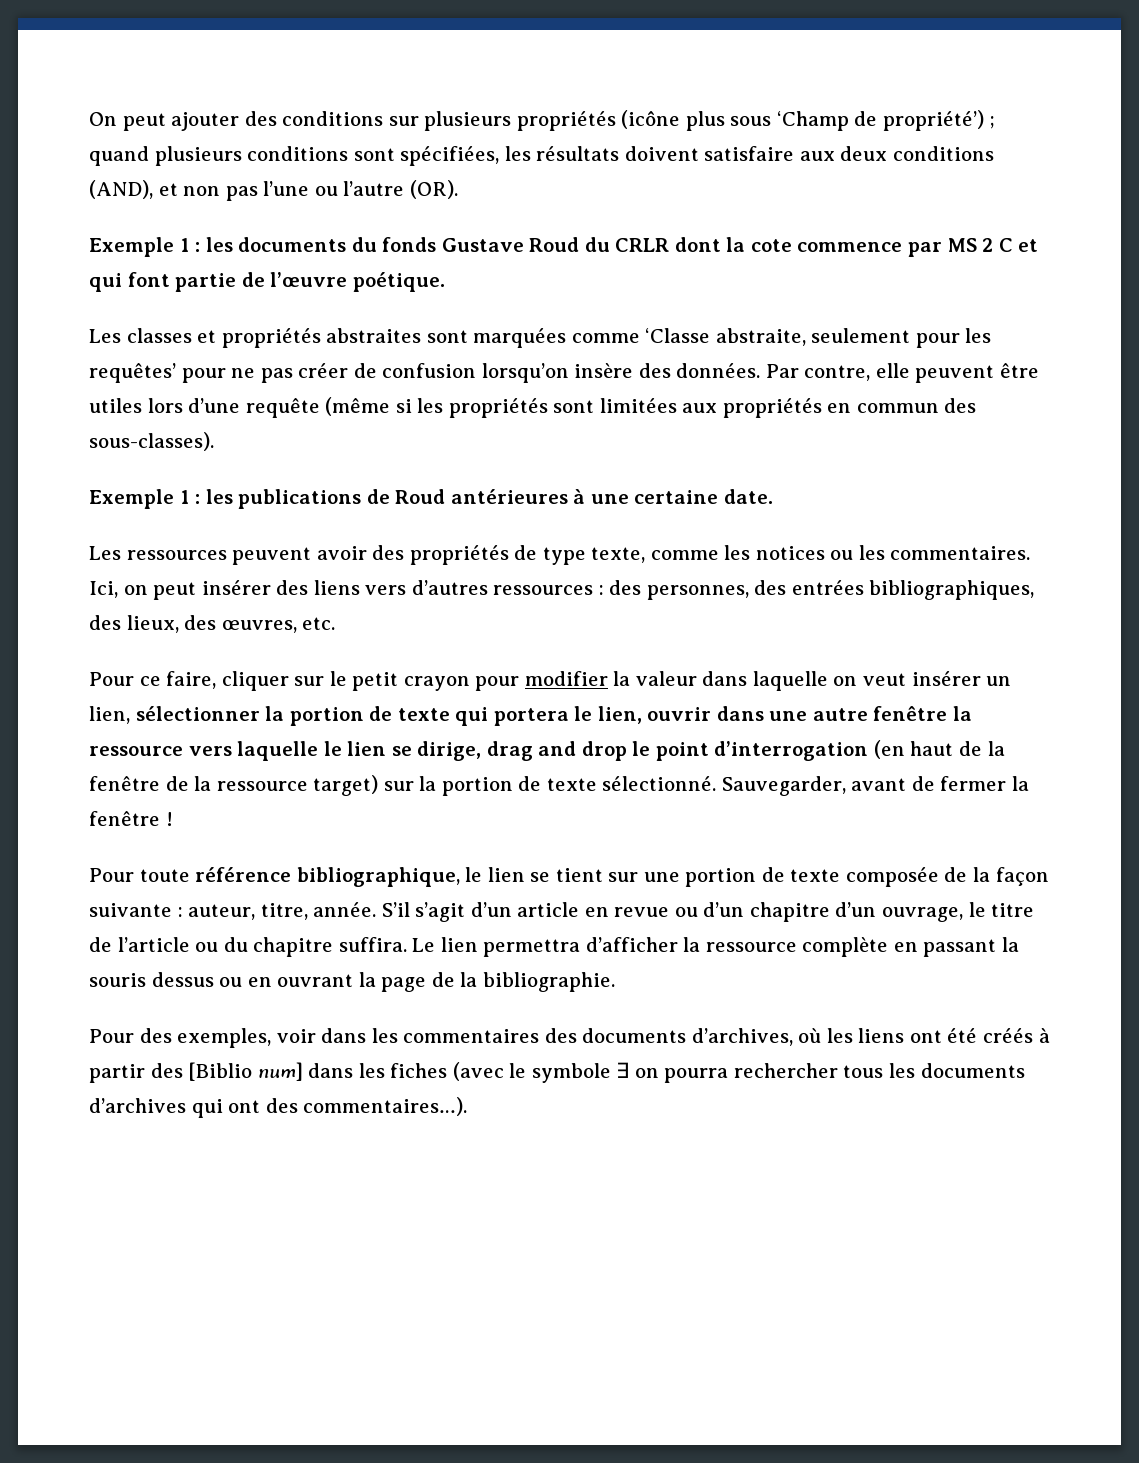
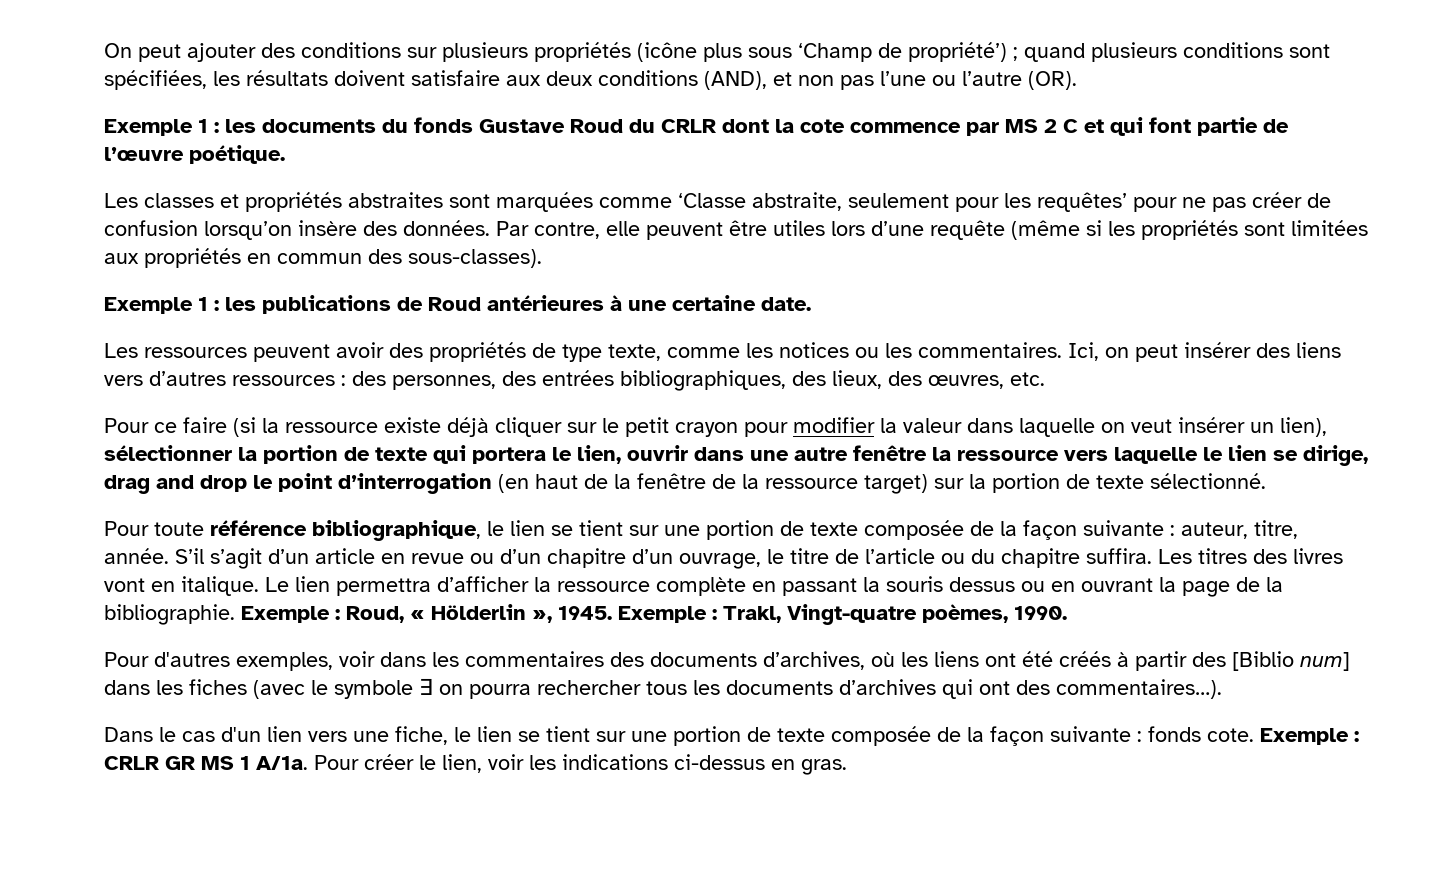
[166,671,217,689] faire, -> [183,417,489,437] faire (si la ressource existe déjà
[89,706,130,724] lien, -> [1280,417,1327,437] lien),
[721,776,1030,796] [89,811,173,826] Sauvegarder, avant de fermer la fenêtre ! -> (1266, 481) none
(407, 944) none -> [1158,548,1343,564] [104,576,259,596] Les titres des livres vont en italique.
[89,1028,172,1043] // Pour des -> [241,604,1067,625] [104,652,230,667] Exemple : Roud, « Hölderlin », 1945. Exemple : Trakl, Vingt-quatre poèmes, 1990. // Pour d'autres
(468, 1106) none -> [104,726,1359,746] [104,754,847,775] // Dans le cas d'un lien vers une fiche, le lien se tient sur une portion de texte composée de la façon suivante : fonds cote. Exemple : CRLR GR MS 1 A/1a. Pour créer le lien, voir les indications ci-dessus en gras.

